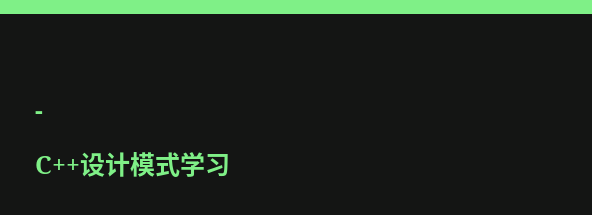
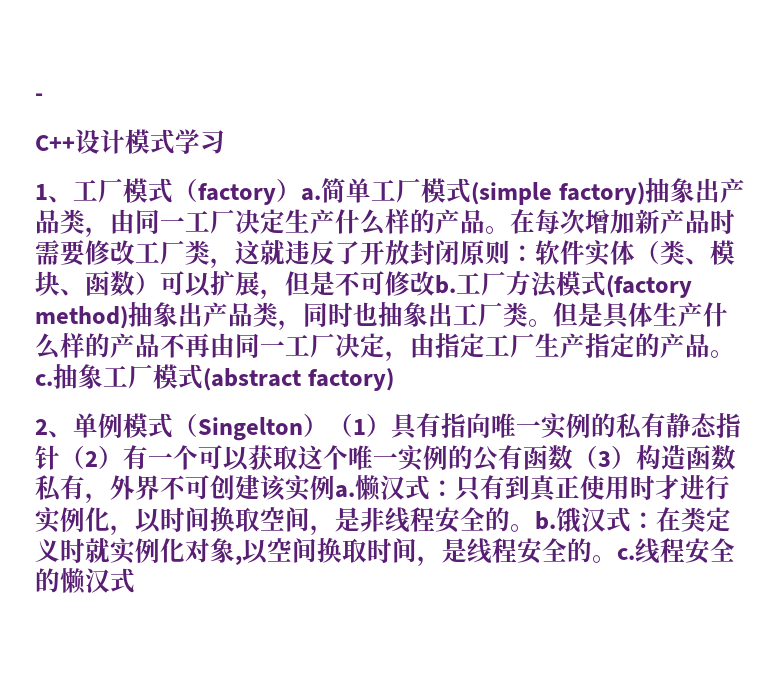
(230, 165) none -> [35,178,745,205] [35,209,735,237] [35,240,735,268] [35,271,692,299] [35,302,728,330] [35,333,735,361] [35,364,394,391] [35,413,741,441] [35,444,736,472] [35,475,730,503] [35,506,731,535] [35,537,735,566] [35,568,135,594] // 1、工厂模式（factory）a.简单工厂模式(simple factory)抽象出产品类，由同一工厂决定生产什么样的产品。在每次增加新产品时需要修改工厂类，这就违反了开放封闭原则：软件实体（类、模块、函数）可以扩展，但是不可修改b.工厂方法模式(factory method)抽象出产品类，同时也抽象出工厂类。但是具体生产什么样的产品不再由同一工厂决定，由指定工厂生产指定的产品。c.抽象工厂模式(abstract factory) // 2、单例模式（Singelton）（1）具有指向唯一实例的私有静态指针（2）有一个可以获取这个唯一实例的公有函数（3）构造函数私有，外界不可创建该实例a.懒汉式：只有到真正使用时才进行实例化，以时间换取空间，是非线程安全的。b.饿汉式：在类定义时就实例化对象,以空间换取时间，是线程安全的。c.线程安全的懒汉式

